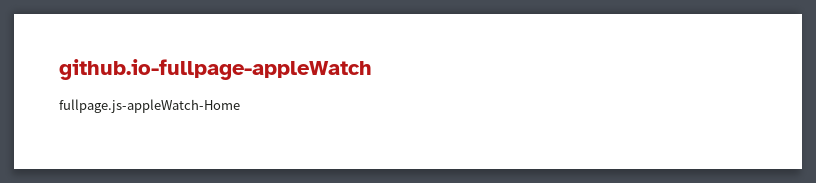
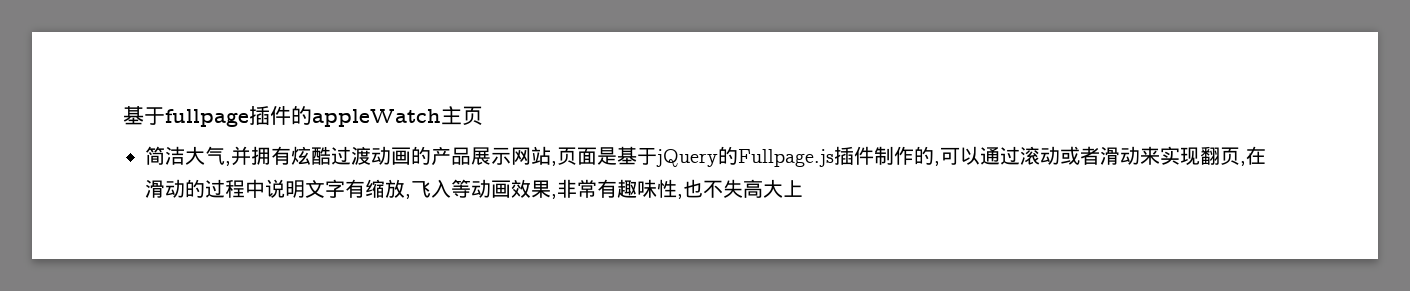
[59,59,372,80] [59,99,240,113] github.io-fullpage-appleWatch // fullpage.js-appleWatch-Home -> [123,106,483,127] [145,146,1266,167] [145,179,803,199] 基于fullpage插件的appleWatch主页 // 简洁大气,并拥有炫酷过渡动画的产品展示网站,页面是基于jQuery的Fullpage.js插件制作的,可以通过滚动或者滑动来实现翻页,在滑动的过程中说明文字有缩放,飞入等动画效果,非常有趣味性,也不失高大上

